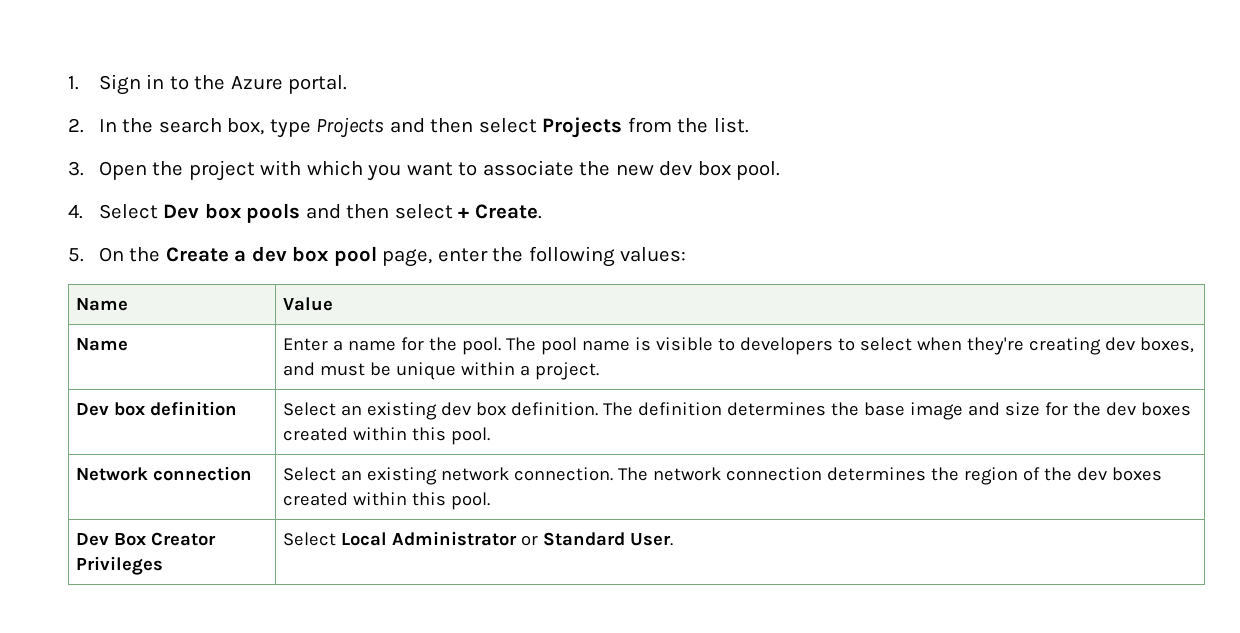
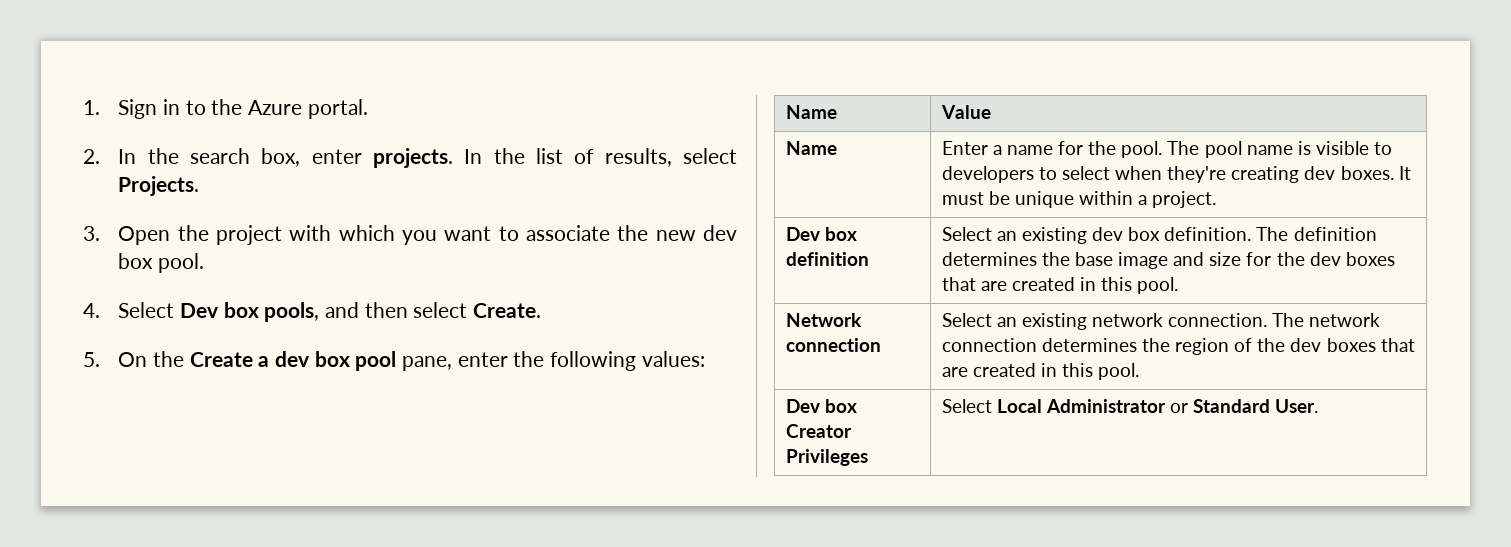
[269,117,749,138] type Projects and then select Projects from the list. -> [311,148,737,168] [118,176,200,196] enter projects. In the list of results, select Projects.
[246,203,470,223] pools and then select + -> [264,302,468,322] pools, and then select
[382,249,433,267] page, -> [402,356,453,371] pane,
[1140,337,1195,353] [283,362,316,376] boxes, and -> [1340,166,1411,180] boxes. It
[283,427,408,441] created within -> [941,277,1097,291] that are created in
[283,492,408,506] created within -> [1380,338,1415,352] [941,363,1057,377] that are created in
[114,533,147,546] Box -> [824,399,857,413] box

